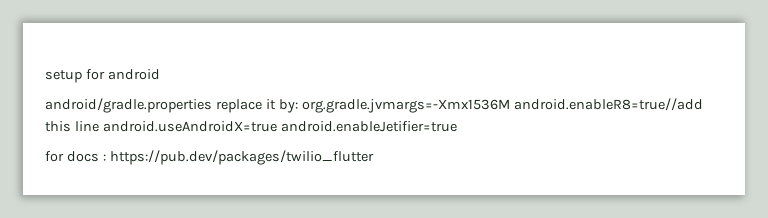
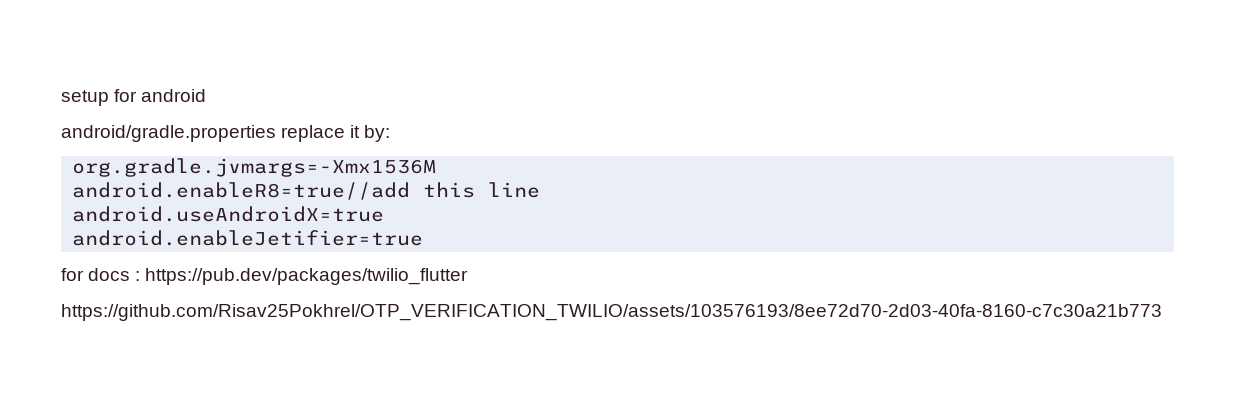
(298, 106) none -> (391, 133) //
(510, 106) none -> (437, 167) //
(99, 126) none -> (541, 190) //
(277, 126) none -> (385, 214) //
(374, 157) none -> [61,304,1162,321] // https://github.com/Risav25Pokhrel/OTP_VERIFICATION_TWILIO/assets/103576193/8ee72d70-2d03-40fa-8160-c7c30a21b773

